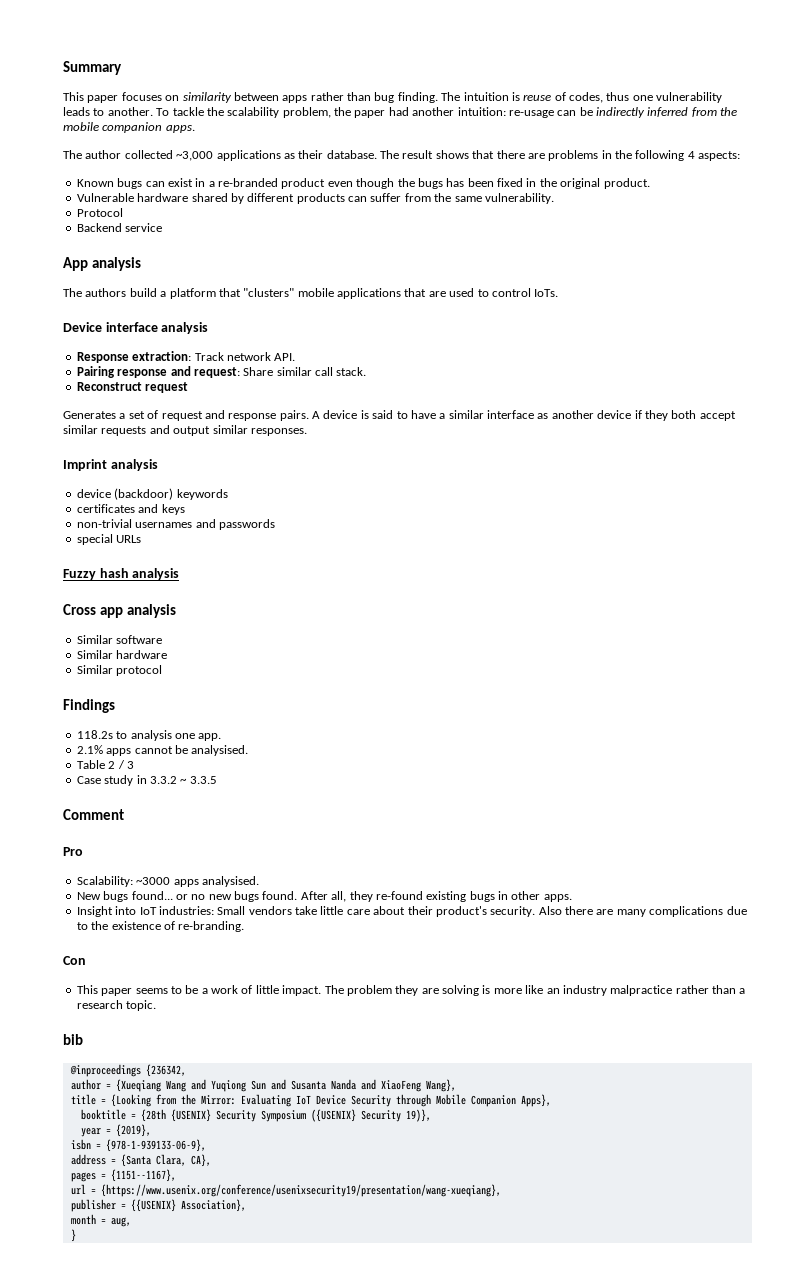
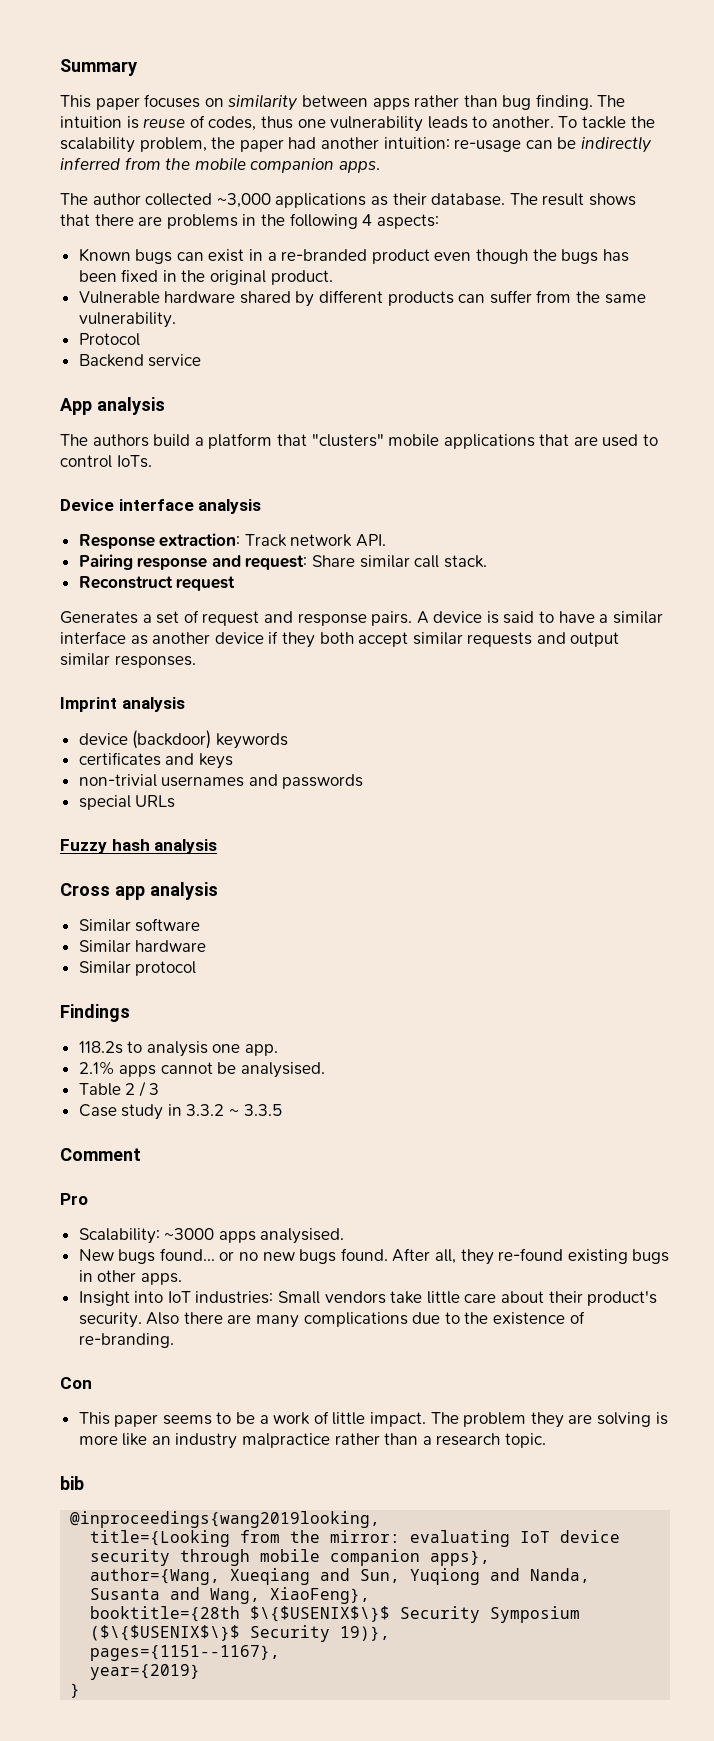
[69,1064,186,1077] [70,1079,456,1092] [70,1094,551,1107] [80,1109,211,1122] @inproceedings {236342, // author = {Xueqiang Wang and Yuqiong Sun and Susanta Nanda and XiaoFeng Wang}, // title = {Looking from the Mirror: Evaluating IoT Device Security through Mobile Companion Apps}, // booktitle = {28th {USENIX} -> [70,1511,381,1528] [90,1530,621,1547] [90,1549,491,1566] [90,1568,591,1585] [90,1587,371,1604] [90,1606,391,1622] @inproceedings{wang2019looking, // title={Looking from the mirror: evaluating IoT device security through mobile companion apps}, // author={Wang, Xueqiang and Sun, Yuqiong and Nanda, Susanta and Wang, XiaoFeng}, // booktitle={28th $\{$USENIX$\}$
[310,1109,356,1122] ({USENIX} -> [90,1625,241,1641] ($\{$USENIX$\}$
[80,1124,151,1137] [70,1139,206,1152] [70,1154,211,1167] [70,1169,176,1182] [70,1184,501,1197] [70,1199,246,1212] [70,1214,131,1227] year = {2019}, // isbn = {978-1-939133-06-9}, // address = {Santa Clara, CA}, // pages = {1151--1167}, // url = {https://www.usenix.org/conference/usenixsecurity19/presentation/wang-xueqiang}, // publisher = {{USENIX} Association}, // month = aug, -> [90,1645,281,1661] [90,1664,201,1680] pages={1151--1167}, // year={2019}

